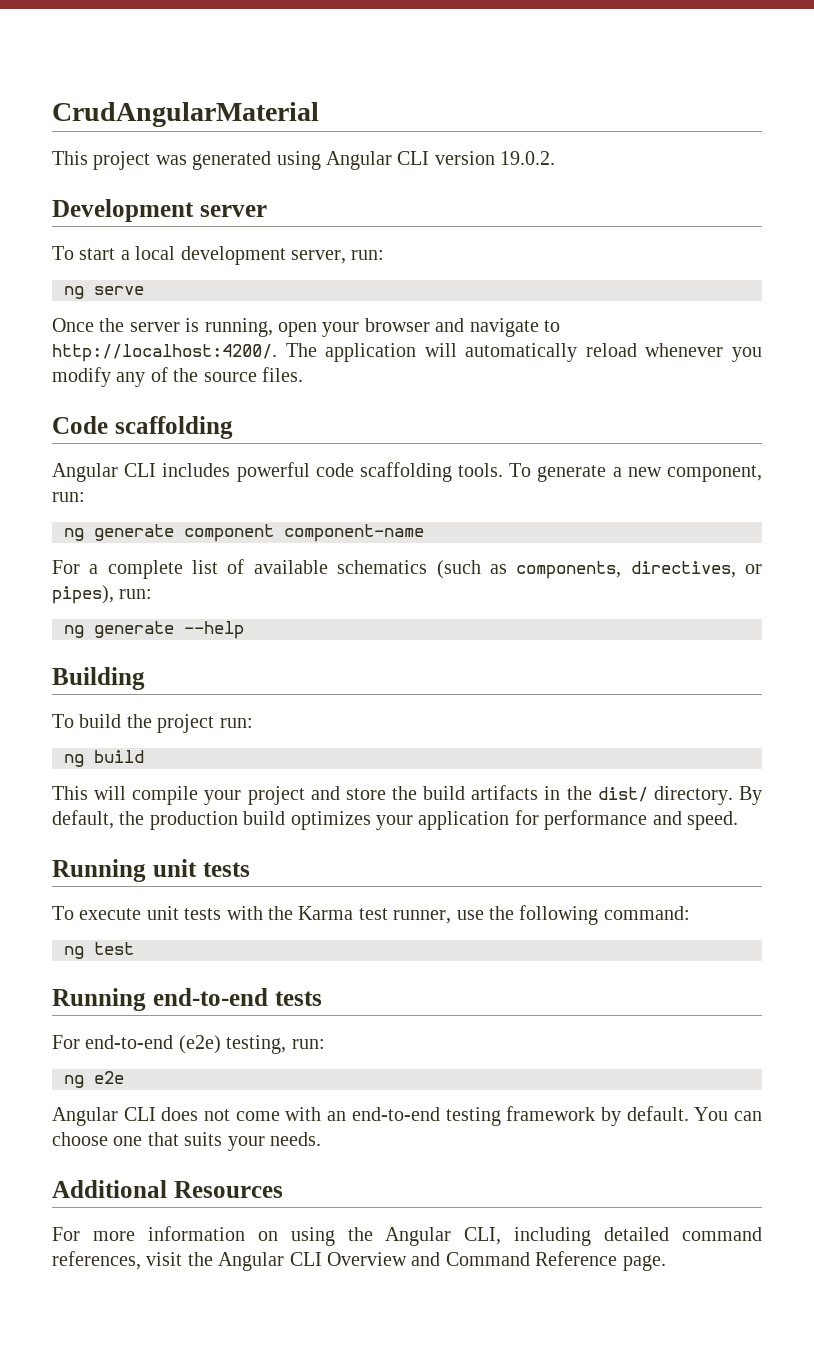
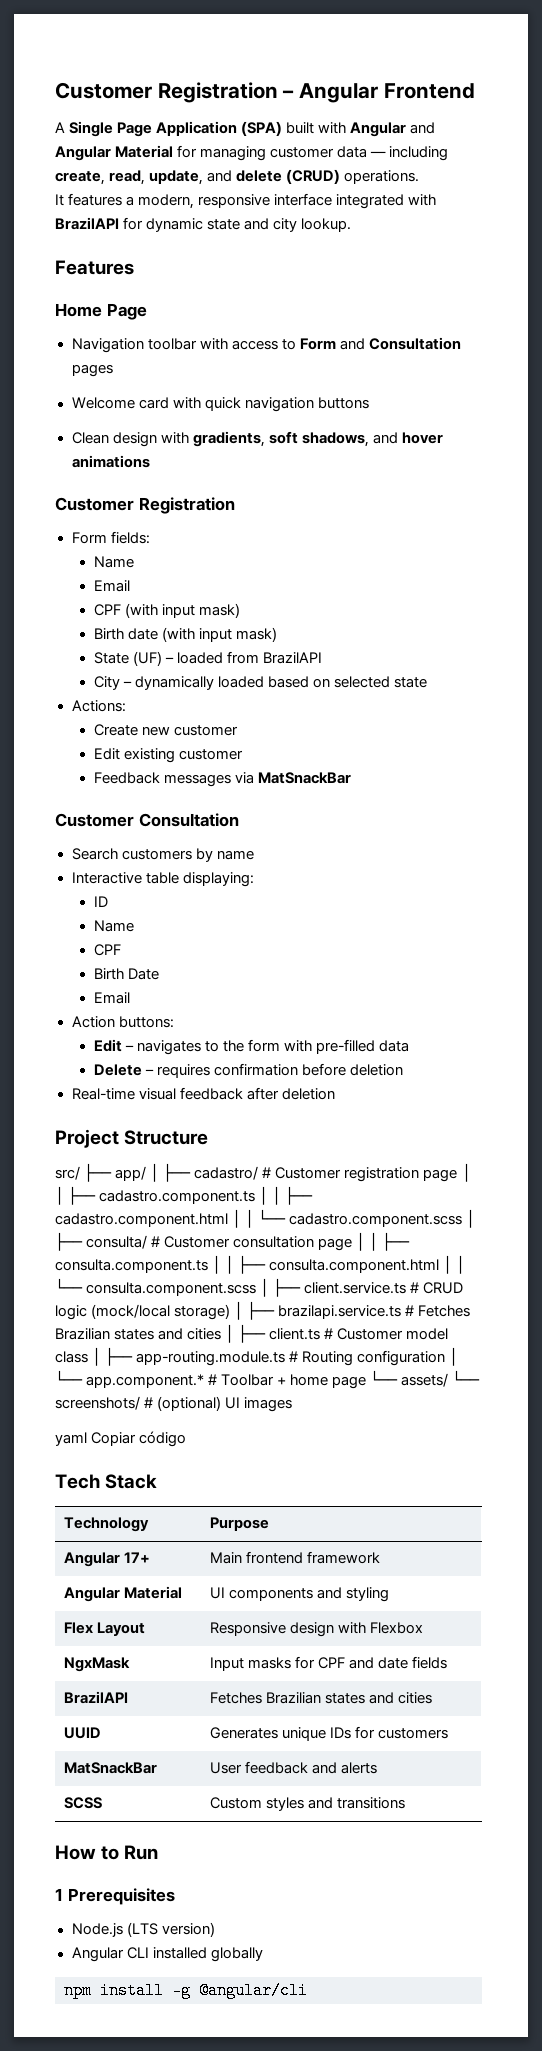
[52,102,319,127] [52,151,556,170] [52,199,267,222] [52,246,385,265] [64,286,144,299] [52,318,560,337] [52,343,762,362] [52,367,303,387] [52,416,233,439] [52,462,762,482] [52,492,85,502] [64,524,424,542] [52,559,763,579] [52,585,153,604] [64,621,244,639] [52,667,145,690] [52,714,253,733] [64,750,144,767] [52,785,762,805] [52,810,738,830] [52,859,250,882] [52,905,690,925] [64,942,134,959] [52,988,322,1011] [52,1035,325,1054] [64,1071,124,1088] [52,1106,763,1126] [52,1132,321,1151] [52,1180,283,1198] [52,1226,762,1246] [52,1251,666,1271] CrudAngularMaterial // This project was generated using Angular CLI version 19.0.2. // Development server // To start a local development server, run: // ng serve // Once the server is running, open your browser and navigate to http://localhost:4200/. The application will automatically reload whenever you modify any of the source files. // Code scaffolding // Angular CLI includes powerful code scaffolding tools. To generate a new component, run: // ng generate component component-name // For a complete list of available schematics (such as components, directives, or pipes), run: // ng generate --help // Building // To build the project run: // ng build // This will compile your project and store the build artifacts in the dist/ directory. By default, the production build optimizes your application for performance and speed. // Running unit tests // To execute unit tests with the Karma test runner, use the following command: // ng test // Running end-to-end tests // For end-to-end (e2e) testing, run: // ng e2e // Angular CLI does not come with an end-to-end testing framework by default. You can choose one that suits your needs. // Additional Resources // For more information on using the Angular CLI, including detailed command references, visit the Angular CLI Overview and Command Reference page. -> [55,82,475,103] [55,121,436,137] [55,145,449,161] [55,169,420,185] [55,193,437,209] [55,217,352,232] [55,260,134,275] [55,303,147,320] [71,337,461,353] [71,364,113,377] [71,397,369,412] [71,431,443,447] [71,455,150,468] [55,497,235,514] [71,531,150,544] [93,556,134,568] [93,580,130,592] [93,603,241,618] [93,627,278,642] [93,651,323,666] [93,676,428,690] [71,700,126,712] [93,724,238,736] [93,748,243,763] [93,772,352,787] [55,813,239,827] [71,848,254,862] [71,872,254,887] [93,896,108,907] [93,920,134,932] [93,944,121,956] [93,968,159,980] [93,992,130,1004] [71,1016,174,1028] [93,1039,410,1055] [93,1063,404,1078] [71,1087,335,1100] [55,1129,209,1148] [55,1163,471,1182] [55,1186,314,1205] [55,1209,476,1228] [55,1232,411,1251] [55,1255,466,1274] [55,1278,464,1297] [55,1301,471,1320] [55,1324,449,1343] [55,1347,459,1366] [55,1370,481,1389] [55,1396,293,1412] [55,1431,187,1447] [55,1474,158,1489] [63,1517,149,1532] [209,1517,269,1531] [63,1552,150,1567] [209,1551,380,1564] [63,1586,182,1602] [209,1587,389,1602] [63,1622,145,1636] [209,1622,423,1637] [63,1657,130,1672] [209,1656,448,1671] [63,1691,128,1704] [209,1692,433,1704] [63,1727,101,1739] [209,1726,449,1741] [63,1762,157,1774] [209,1761,377,1774] [63,1797,102,1809] [209,1797,405,1811] [55,1845,159,1860] [55,1888,175,1905] [71,1922,215,1937] [71,1947,263,1962] [64,1982,308,1999] Customer Registration – Angular Frontend // A Single Page Application (SPA) built with Angular and Angular Material for managing customer data — including create, read, update, and delete (CRUD) operations. // It features a modern, responsive interface integrated with BrazilAPI for dynamic state and city lookup. // Features // Home Page // Navigation toolbar with access to Form and Consultation pages // Welcome card with quick navigation buttons // Clean design with gradients, soft shadows, and hover animations // Customer Registration // Form fields: // Name // Email // CPF (with input mask) // Birth date (with input mask) // State (UF) – loaded from BrazilAPI // City – dynamically loaded based on selected state // Actions: // Create new customer // Edit existing customer // Feedback messages via MatSnackBar // Customer Consultation // Search customers by name // Interactive table displaying: // ID // Name // CPF // Birth Date // Email // Action buttons: // Edit – navigates to the form with pre-filled data // Delete – requires confirmation before deletion // Real-time visual feedback after deletion // Project Structure // src/ ├── app/ │ ├── cadastro/ # Customer registration page │ │ ├── cadastro.component.ts │ │ ├── cadastro.component.html │ │ └── cadastro.component.scss │ ├── consulta/ # Customer consultation page │ │ ├── consulta.component.ts │ │ ├── consulta.component.html │ │ └── consulta.component.scss │ ├── client.service.ts # CRUD logic (mock/local storage) │ ├── brazilapi.service.ts # Fetches Brazilian states and cities │ ├── client.ts # Customer model class │ ├── app-routing.module.ts # Routing configuration │ └── app.component.* # Toolbar + home page └── assets/ └── screenshots/ # (optional) UI images // yaml Copiar código // Tech Stack // Technology | Purpose // Angular 17+ | Main frontend framework // Angular Material | UI components and styling // Flex Layout | Responsive design with Flexbox // NgxMask | Input masks for CPF and date fields // BrazilAPI | Fetches Brazilian states and cities // UUID | Generates unique IDs for customers // MatSnackBar | User feedback and alerts // SCSS | Custom styles and transitions // How to Run // 1 Prerequisites // Node.js (LTS version) // Angular CLI installed globally // npm install -g @angular/cli

